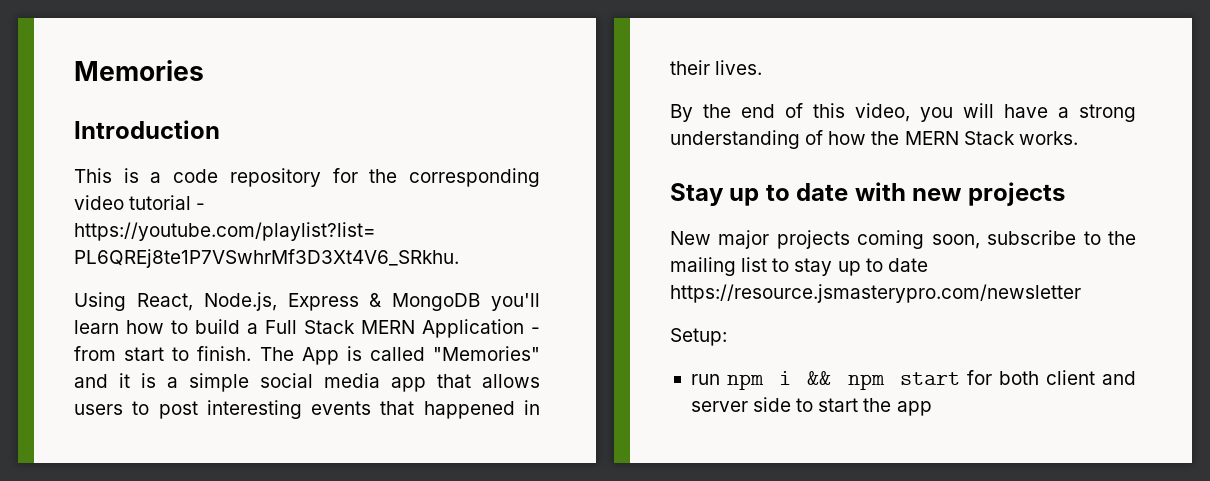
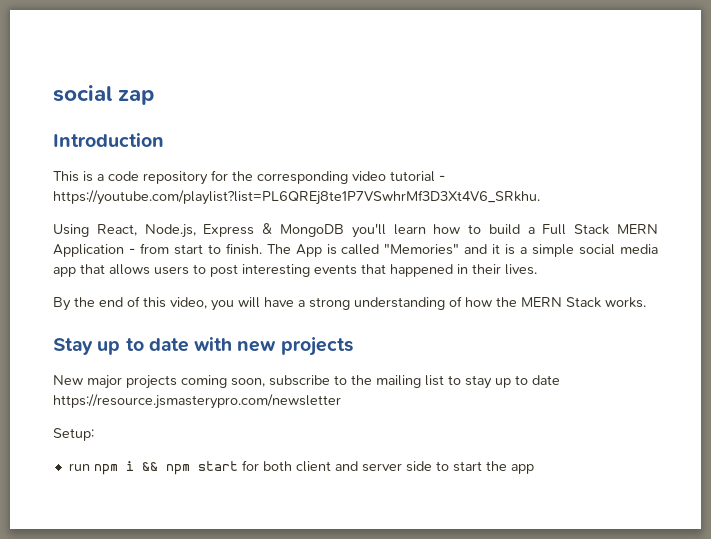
[74,60,204,81] Memories -> [53,85,156,105] social zap

